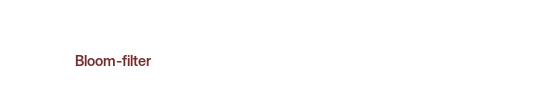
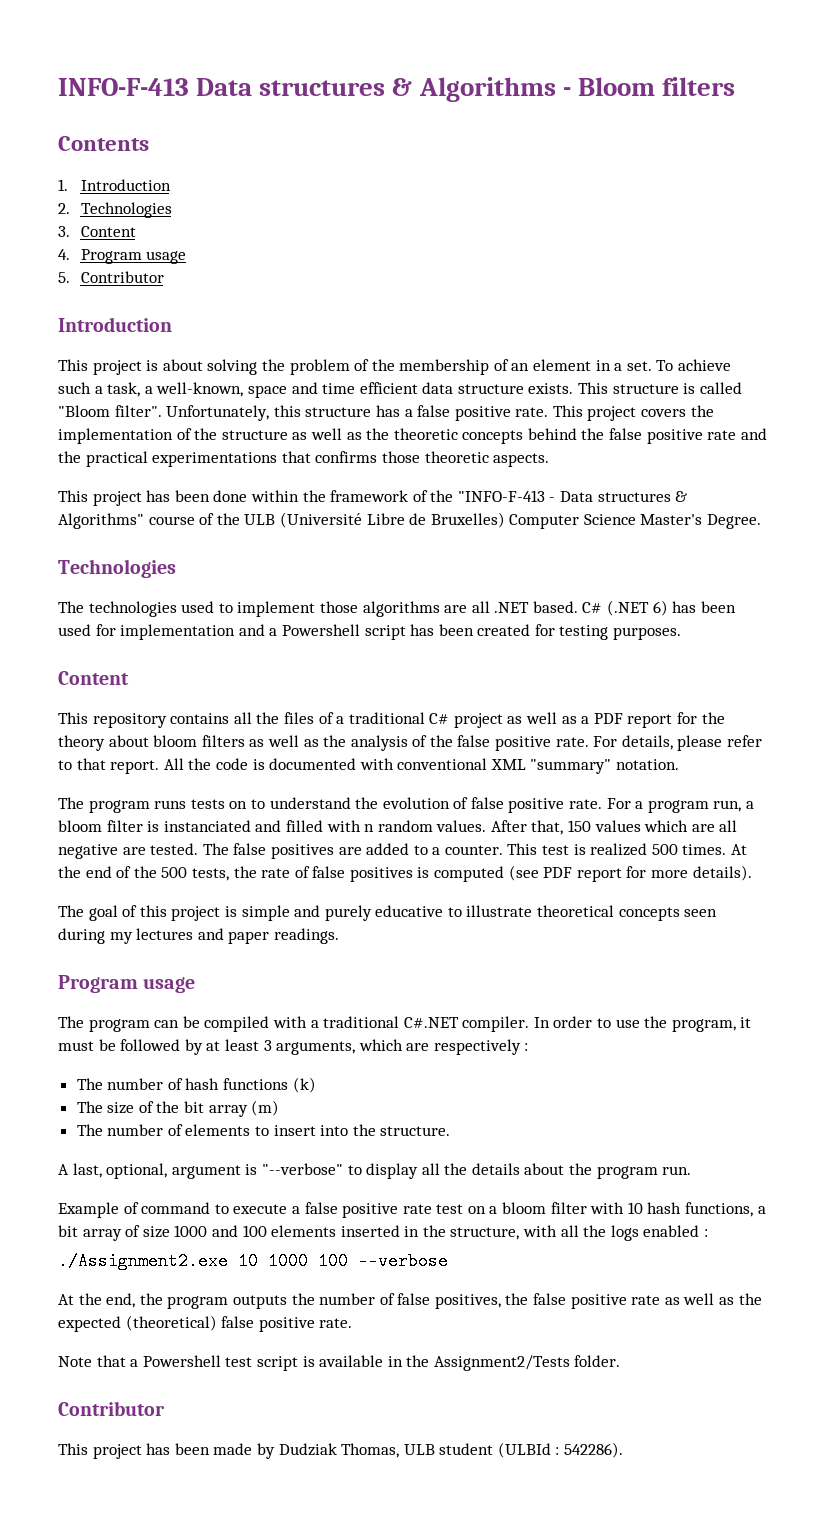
[75,55,151,66] Bloom-filter -> [58,77,736,102] [58,136,149,151] [58,179,171,191] [58,202,172,218] [58,226,136,237] [58,249,187,264] [58,271,164,283] [58,317,172,332] [58,359,732,375] [58,382,742,398] [58,405,714,421] [58,428,767,444] [58,451,550,467] [58,490,688,506] [58,512,762,529] [58,559,176,578] [58,600,736,617] [58,624,682,640] [58,671,129,685] [58,712,725,728] [58,735,763,751] [58,758,680,774] [58,797,755,813] [58,820,738,835] [58,843,748,859] [58,865,752,882] [58,905,718,921] [58,928,339,944] [58,975,196,993] [58,1016,752,1032] [58,1039,529,1055] [76,1077,316,1093] [76,1100,280,1117] [76,1124,451,1136] [58,1163,692,1179] [58,1202,766,1218] [58,1225,709,1241] [58,1252,448,1270] [58,1293,762,1309] [58,1315,353,1332] [58,1355,621,1371] [58,1401,165,1416] [58,1442,624,1459] INFO-F-413 Data structures & Algorithms - Bloom filters // Contents // 1. Introduction // 2. Technologies // 3. Content // 4. Program usage // 5. Contributor // Introduction // This project is about solving the problem of the membership of an element in a set. To achieve such a task, a well-known, space and time efficient data structure exists. This structure is called "Bloom filter". Unfortunately, this structure has a false positive rate. This project covers the implementation of the structure as well as the theoretic concepts behind the false positive rate and the practical experimentations that confirms those theoretic aspects. // This project has been done within the framework of the "INFO-F-413 - Data structures & Algorithms" course of the ULB (Université Libre de Bruxelles) Computer Science Master's Degree. // Technologies // The technologies used to implement those algorithms are all .NET based. C# (.NET 6) has been used for implementation and a Powershell script has been created for testing purposes. // Content // This repository contains all the files of a traditional C# project as well as a PDF report for the theory about bloom filters as well as the analysis of the false positive rate. For details, please refer to that report. All the code is documented with conventional XML "summary" notation. // The program runs tests on to understand the evolution of false positive rate. For a program run, a bloom filter is instanciated and filled with n random values. After that, 150 values which are all negative are tested. The false positives are added to a counter. This test is realized 500 times. At the end of the 500 tests, the rate of false positives is computed (see PDF report for more details). // The goal of this project is simple and purely educative to illustrate theoretical concepts seen during my lectures and paper readings. // Program usage // The program can be compiled with a traditional C#.NET compiler. In order to use the program, it must be followed by at least 3 arguments, which are respectively : // The number of hash functions (k) // The size of the bit array (m) // The number of elements to insert into the structure. // A last, optional, argument is "--verbose" to display all the details about the program run. // Example of command to execute a false positive rate test on a bloom filter with 10 hash functions, a bit array of size 1000 and 100 elements inserted in the structure, with all the logs enabled : // ./Assignment2.exe 10 1000 100 --verbose // At the end, the program outputs the number of false positives, the false positive rate as well as the expected (theoretical) false positive rate. // Note that a Powershell test script is available in the Assignment2/Tests folder. // Contributor // This project has been made by Dudziak Thomas, ULB student (ULBId : 542286).

